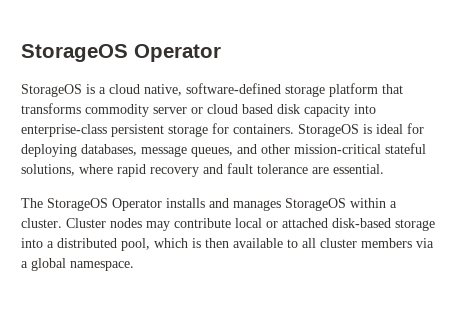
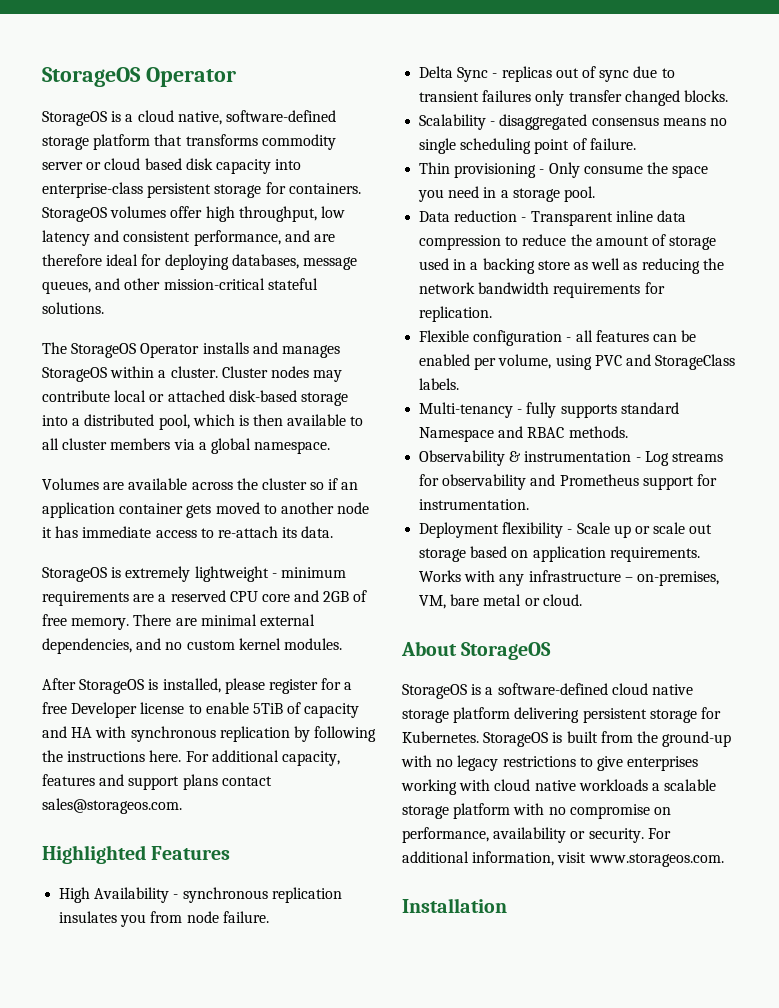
[363,124,372,134] is -> [110,206,345,222] [42,230,335,246] [42,254,102,266] volumes offer high throughput, low latency and consistent performance, and are therefore
[21,163,384,177] solutions, where rapid recovery and fault tolerance are essential. -> [42,302,104,314] solutions.
(134, 266) none -> [42,478,359,490] [42,502,370,518] [42,526,334,538] [42,566,346,582] [42,590,368,606] [42,614,315,630] [42,638,342,654] [42,678,353,694] [42,702,360,718] [42,726,377,742] [42,750,340,766] [42,774,272,790] [42,798,182,814] [42,845,231,864] [59,887,342,903] [59,911,269,927] [419,66,675,82] [419,90,728,106] [419,114,727,130] [419,138,636,154] [419,162,709,178] [418,186,595,202] [419,210,686,226] [419,234,717,250] [419,258,724,274] [419,282,665,298] [419,306,493,322] [419,330,697,346] [419,354,736,370] [419,378,460,390] [419,402,679,418] [419,426,628,442] [419,450,723,466] [419,474,717,490] [419,499,530,510] [419,522,713,538] [419,546,700,562] [419,570,719,586] [419,594,582,609] [401,641,552,660] [402,683,693,699] [402,707,721,723] [402,731,732,747] [401,755,699,771] [401,779,717,795] [402,803,671,819] [402,827,671,843] [402,851,724,867] [402,898,507,913] // Volumes are available across the cluster so if an application container gets moved to another node it has immediate access to re-attach its data. // StorageOS is extremely lightweight - minimum requirements are a reserved CPU core and 2GB of free memory. There are minimal external dependencies, and no custom kernel modules. // After StorageOS is installed, please register for a free Developer license to enable 5TiB of capacity and HA with synchronous replication by following the instructions here. For additional capacity, features and support plans contact sales@storageos.com. // Highlighted Features // High Availability - synchronous replication insulates you from node failure. // Delta Sync - replicas out of sync due to transient failures only transfer changed blocks. // Scalability - disaggregated consensus means no single scheduling point of failure. // Thin provisioning - Only consume the space you need in a storage pool. // Data reduction - Transparent inline data compression to reduce the amount of storage used in a backing store as well as reducing the network bandwidth requirements for replication. // Flexible configuration - all features can be enabled per volume, using PVC and StorageClass labels. // Multi-tenancy - fully supports standard Namespace and RBAC methods. // Observability & instrumentation - Log streams for observability and Prometheus support for instrumentation. // Deployment flexibility - Scale up or scale out storage based on application requirements. Works with any infrastructure – on-premises, VM, bare metal or cloud. // About StorageOS // StorageOS is a software-defined cloud native storage platform delivering persistent storage for Kubernetes. StorageOS is built from the ground-up with no legacy restrictions to give enterprises working with cloud native workloads a scalable storage platform with no compromise on performance, availability or security. For additional information, visit www.storageos.com. // Installation

